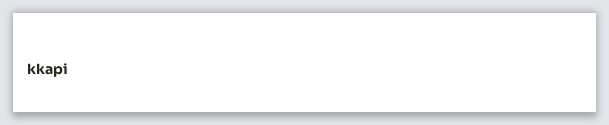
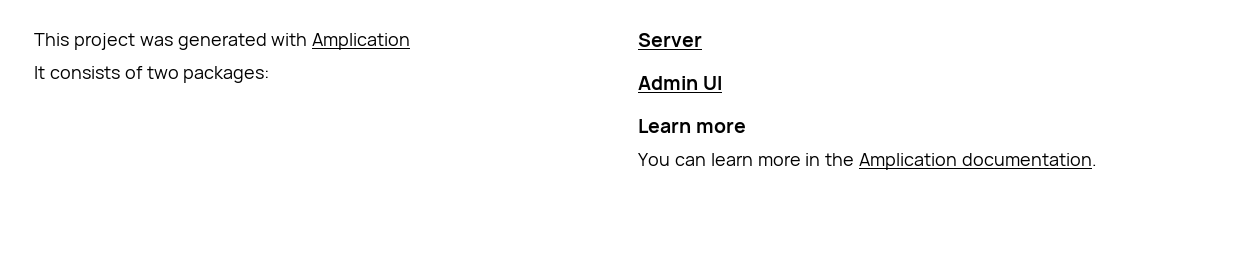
[27,63,68,77] kkapi -> [34,33,411,50] [34,66,270,83] [638,33,702,47] [638,76,723,90] [638,119,747,133] [638,153,1098,170] This project was generated with Amplication // It consists of two packages: // Server // Admin UI // Learn more // You can learn more in the Amplication documentation.

